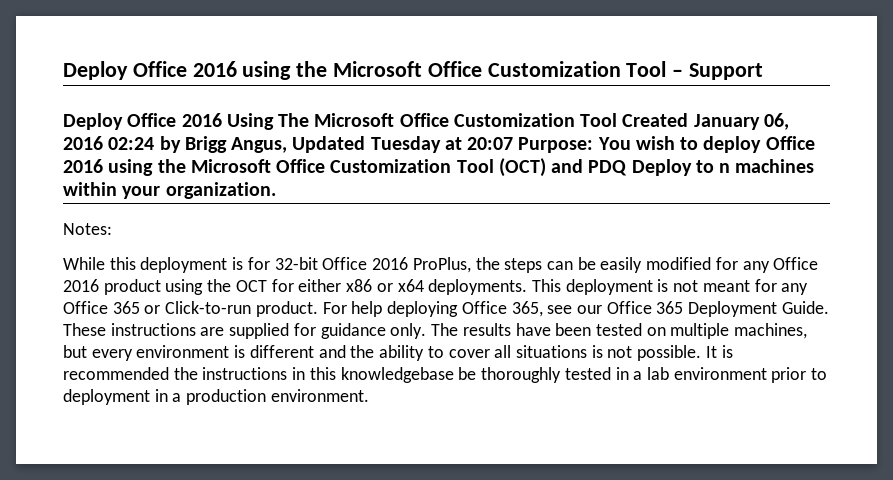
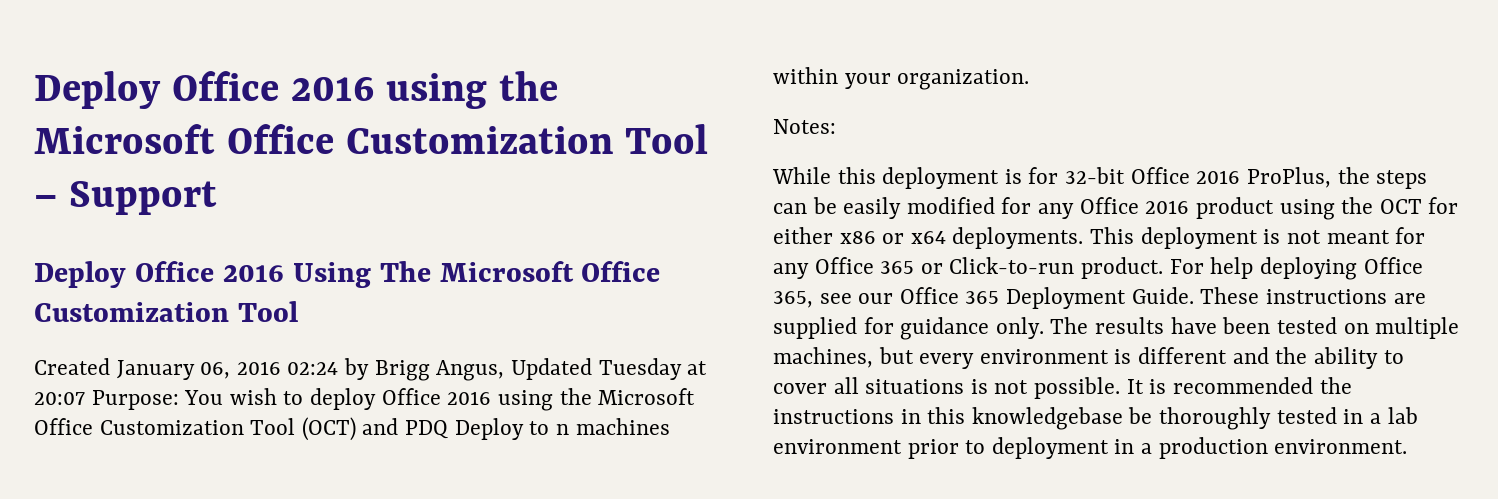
(618, 120) none -> (298, 311) //

